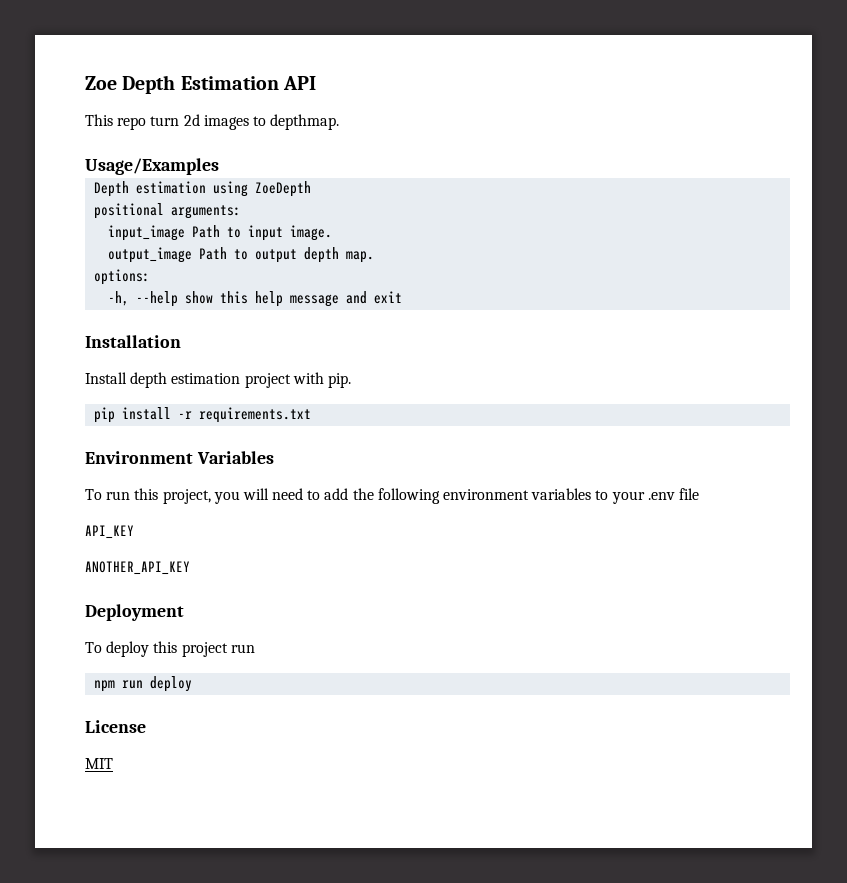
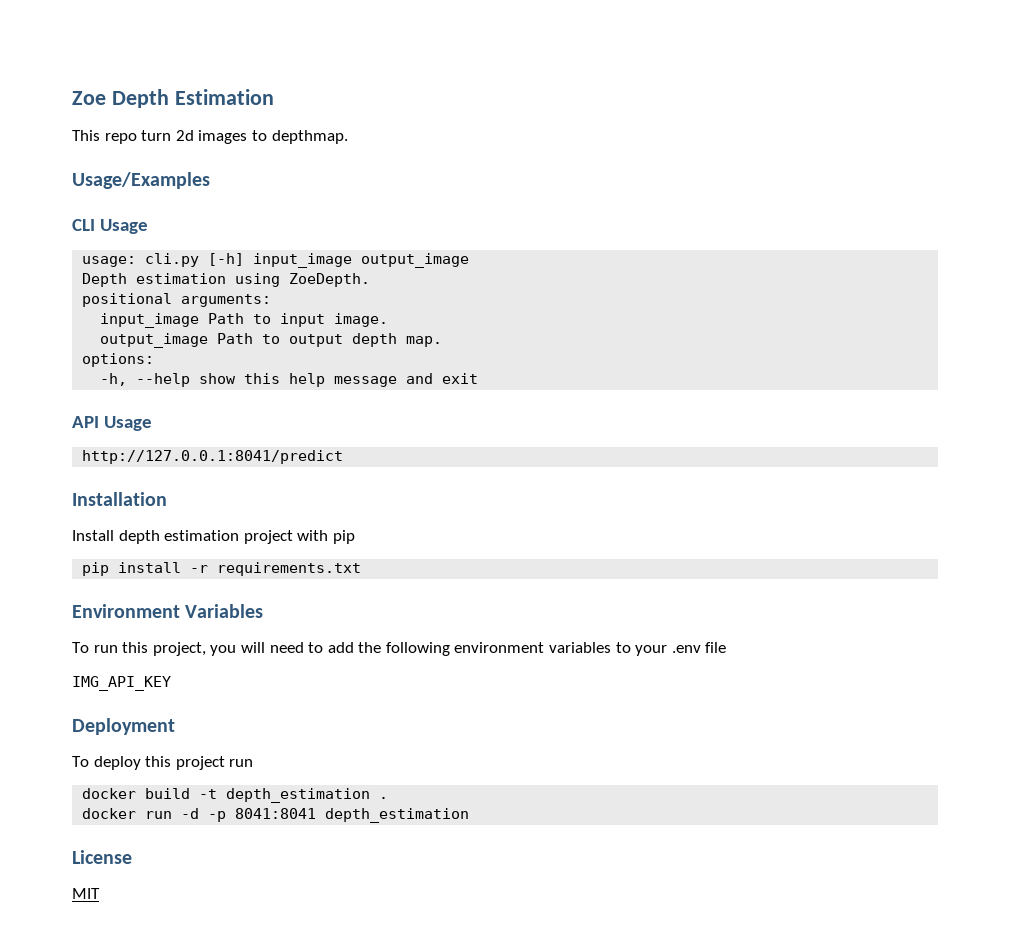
[282,76,316,90] API -> (274, 97) none
(219, 166) none -> [72,219,148,234] [82,253,470,268] // CLI Usage // usage: cli.py [-h] input_image output_image
[255,181,312,197] ZoeDepth -> [289,273,371,287] ZoeDepth.
(403, 297) none -> [72,416,152,431] [82,450,344,464] // API Usage // http://127.0.0.1:8041/predict
[327,373,351,388] pip. -> [332,530,355,544] pip
[85,525,134,539] [85,561,190,575] API_KEY // ANOTHER_API_KEY -> [72,676,171,691] IMG_API_KEY
[94,676,193,692] npm run deploy -> [82,788,389,803] [82,808,470,823] docker build -t depth_estimation . // docker run -d -p 8041:8041 depth_estimation

